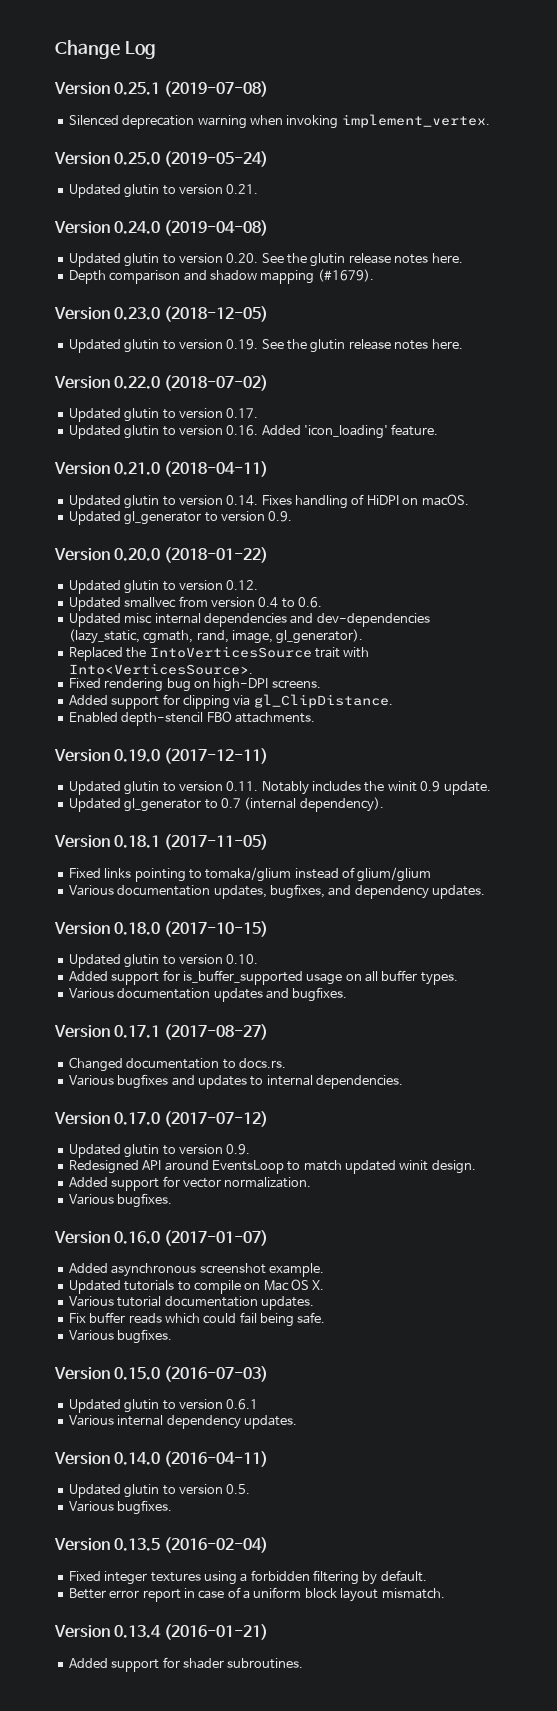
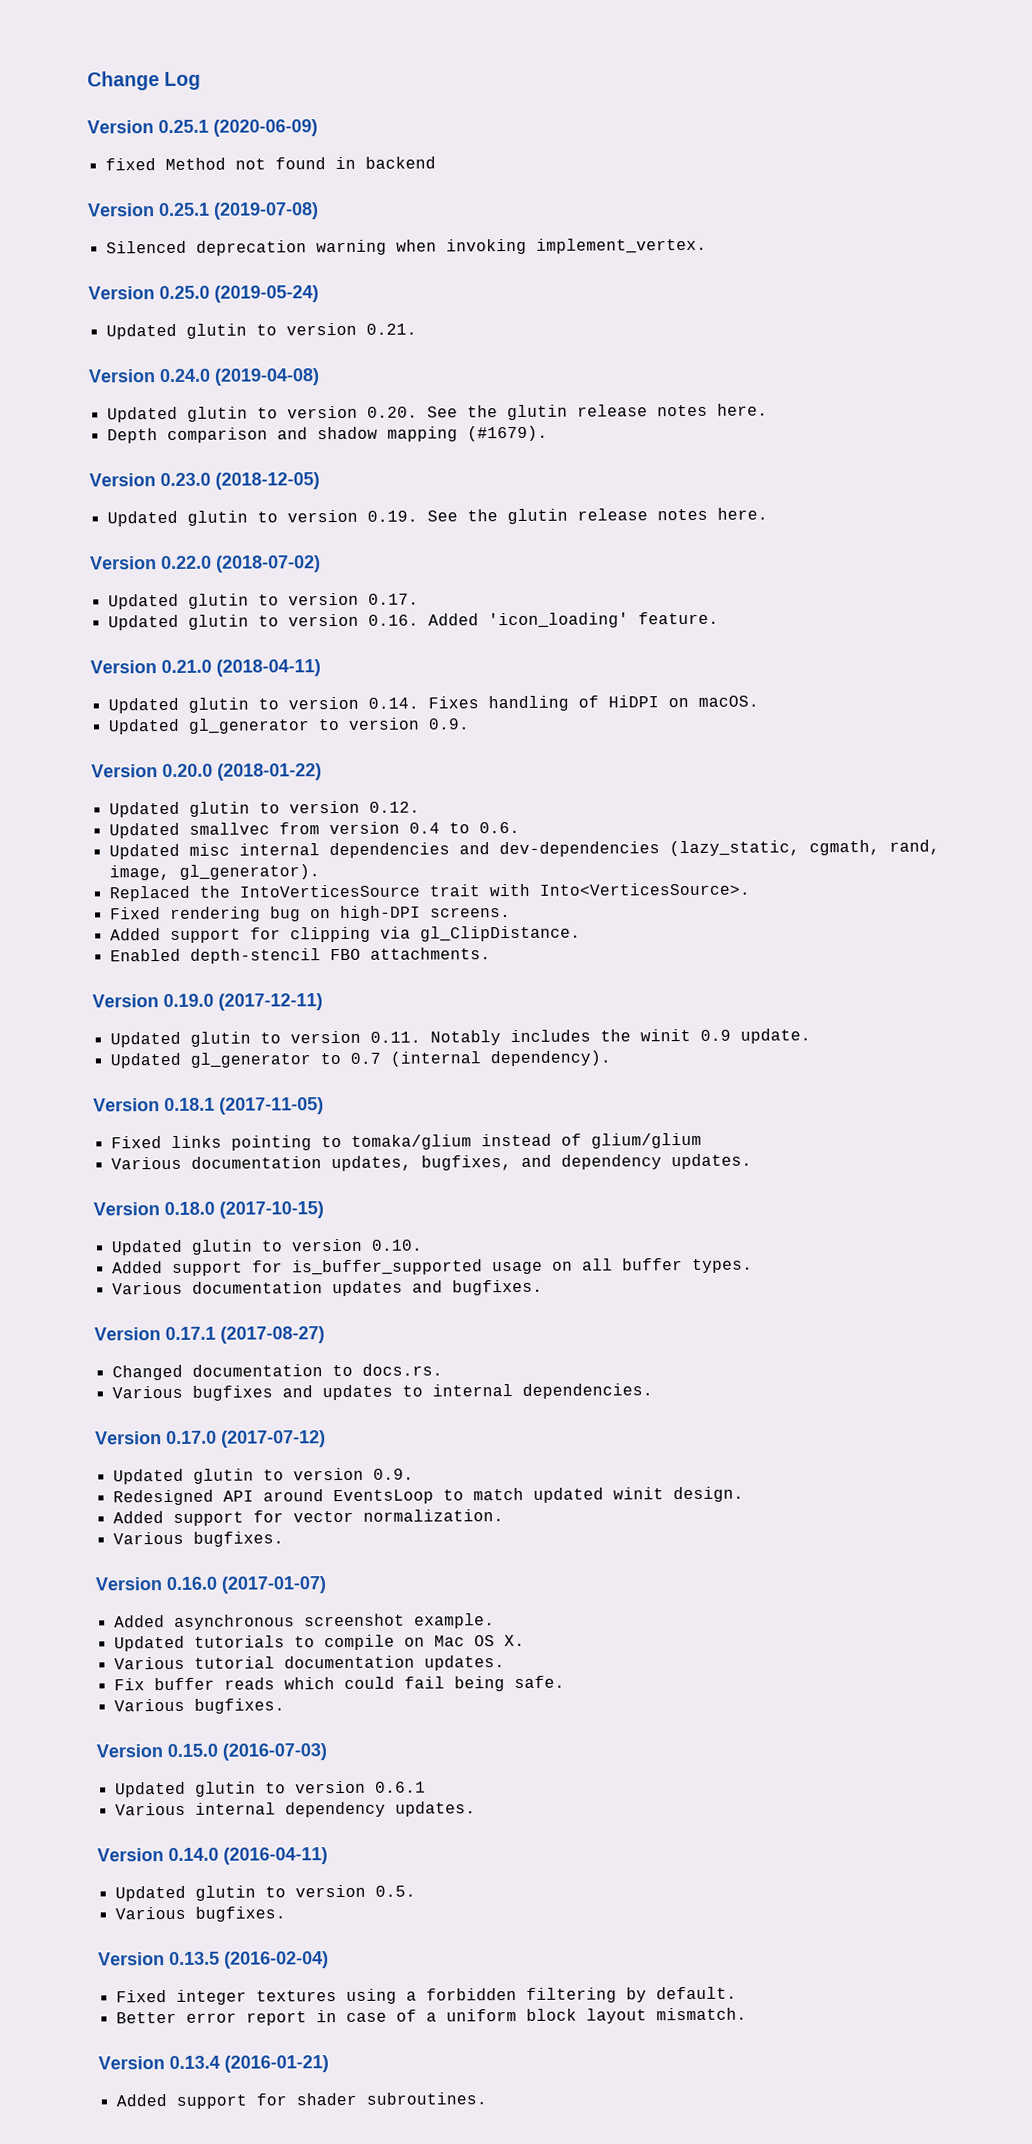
(156, 50) none -> [87,119,318,137] [104,156,436,171] // Version 0.25.1 (2020-06-09) // fixed Method not found in backend

